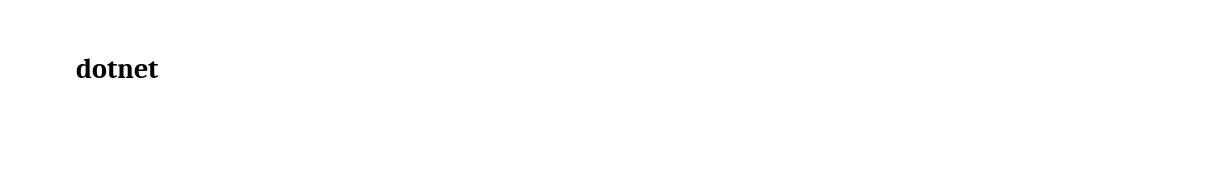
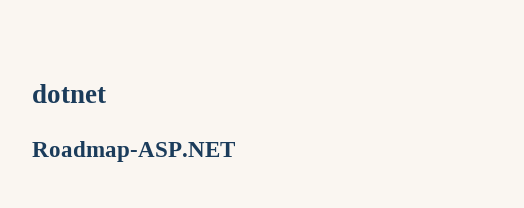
(159, 68) none -> [32,141,235,162] // Roadmap-ASP.NET

